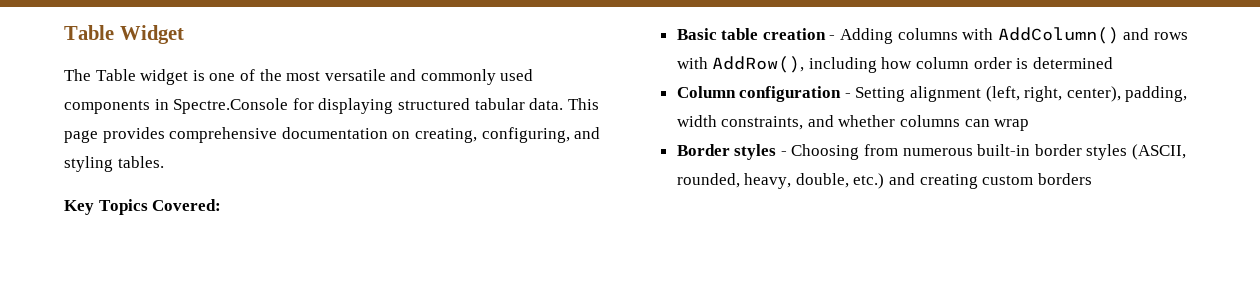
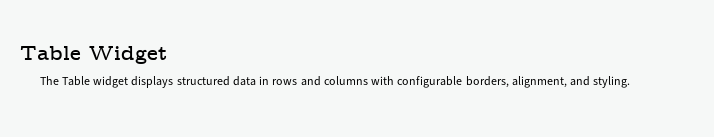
[192,69,534,85] [64,98,599,114] [64,127,601,143] [64,156,164,172] [64,199,222,215] [676,27,1189,44] [676,56,1113,73] [676,86,1188,102] [676,115,1030,131] [676,144,1187,160] [676,173,1092,189] is one of the most versatile and commonly used components in Spectre.Console for displaying structured tabular data. This page provides comprehensive documentation on creating, configuring, and styling tables. // Key Topics Covered: // Basic table creation - Adding columns with AddColumn() and rows with AddRow(), including how column order is determined // Column configuration - Setting alignment (left, right, center), padding, width constraints, and whether columns can wrap // Border styles - Choosing from numerous built-in border styles (ASCII, rounded, heavy, double, etc.) and creating custom borders -> [131,76,631,88] displays structured data in rows and columns with configurable borders, alignment, and styling.

